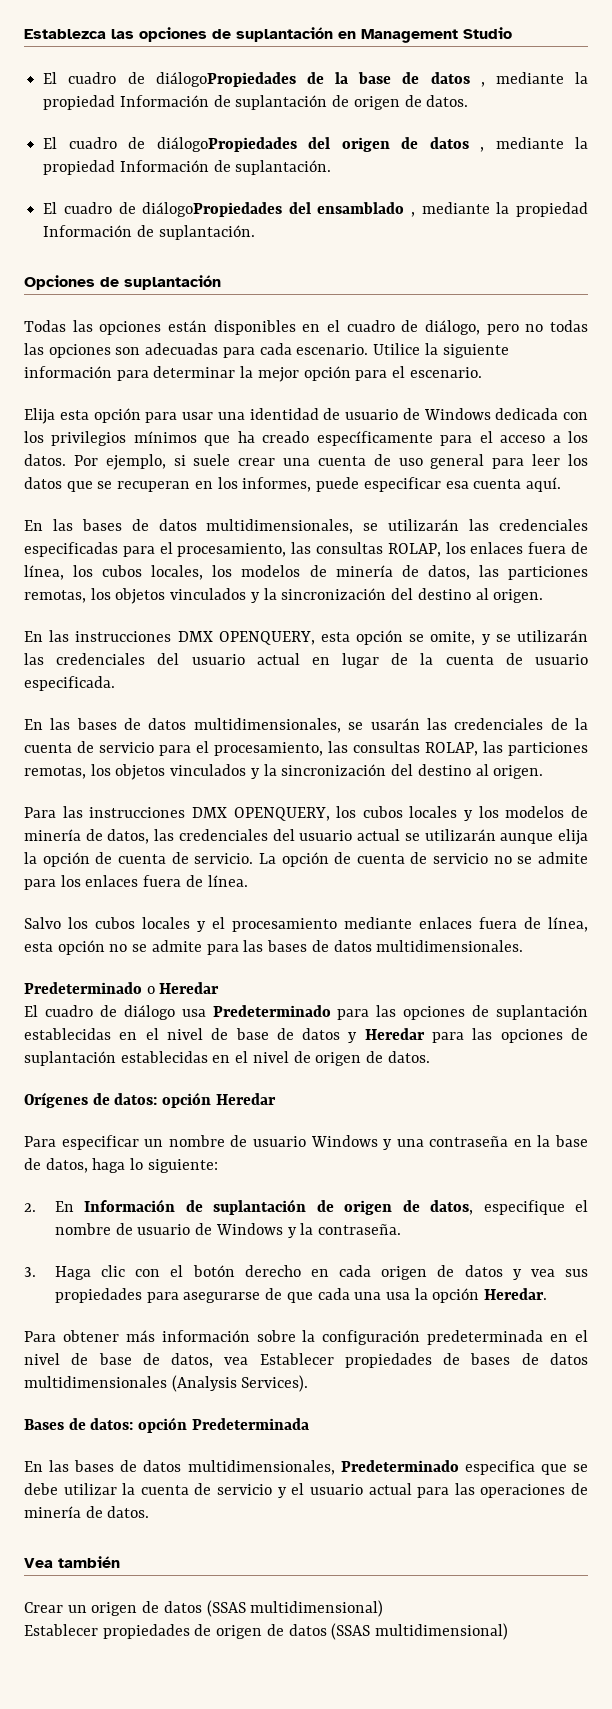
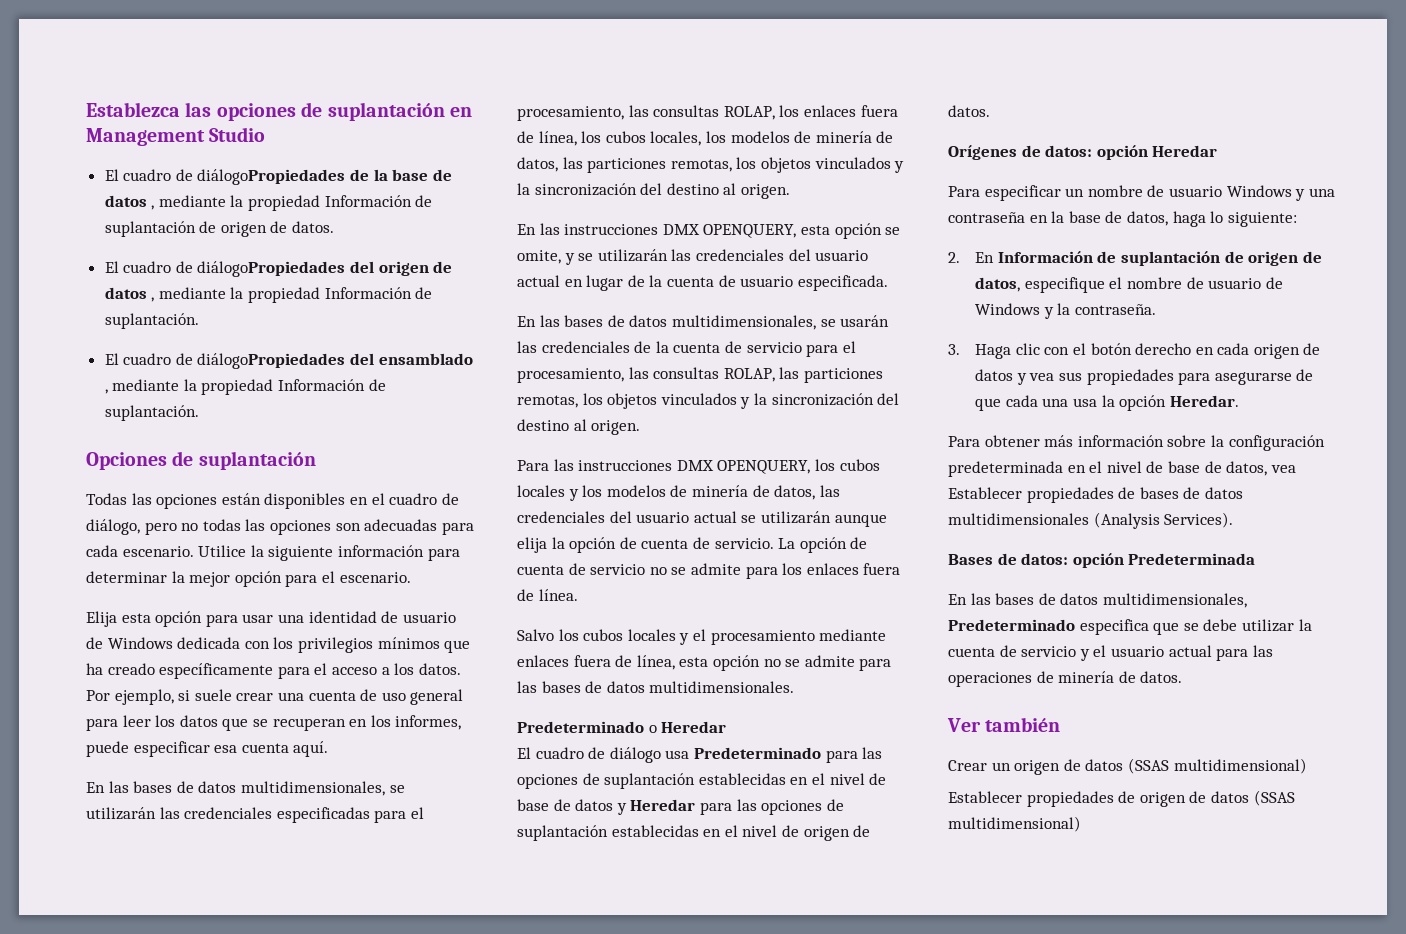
[24,1558,53,1568] Vea -> [947,718,981,732] Ver

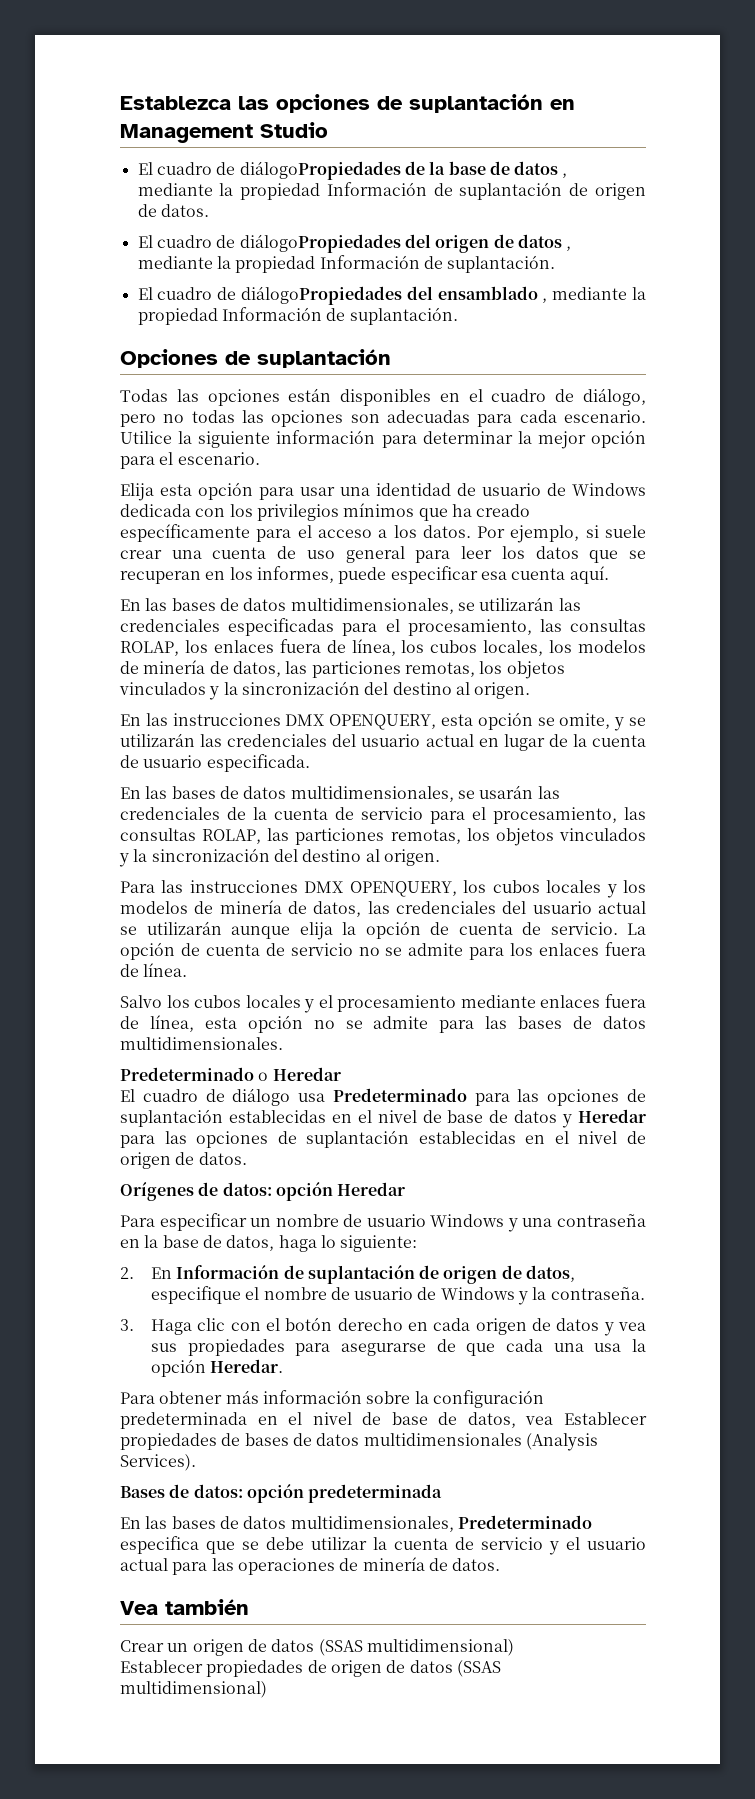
[1128,553,1256,565] Predeterminada -> [308,1484,443,1503] predeterminada
[947,718,981,732] Ver -> [120,1601,158,1615] Vea

